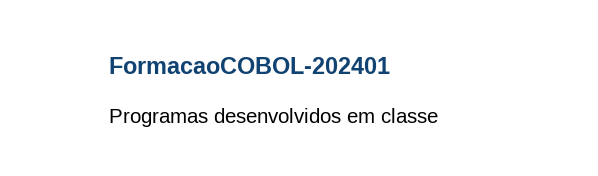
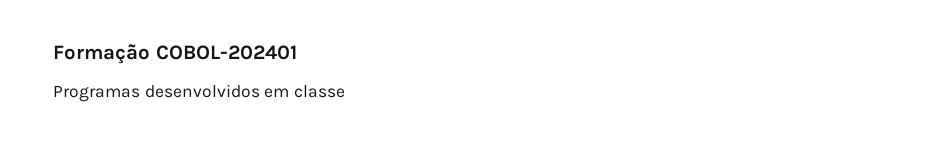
[109,57,390,74] FormacaoCOBOL-202401 -> [53,44,297,64] Formação COBOL-202401

